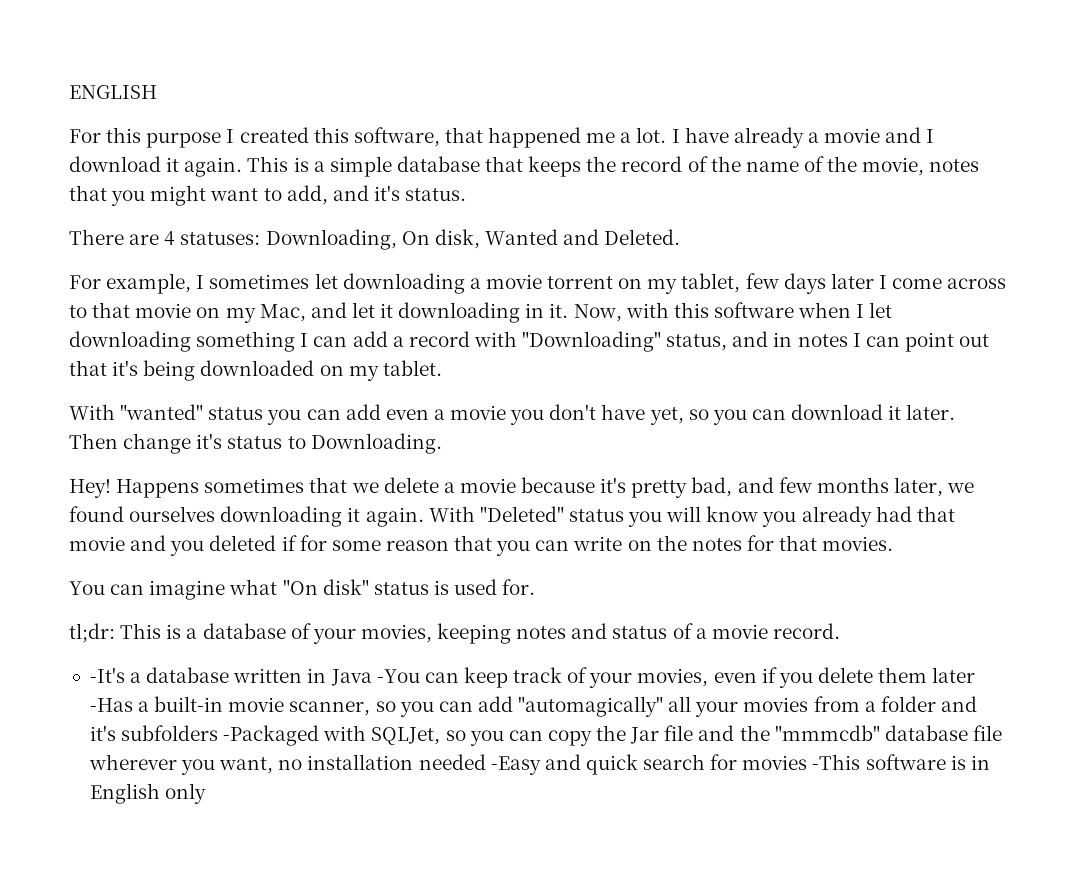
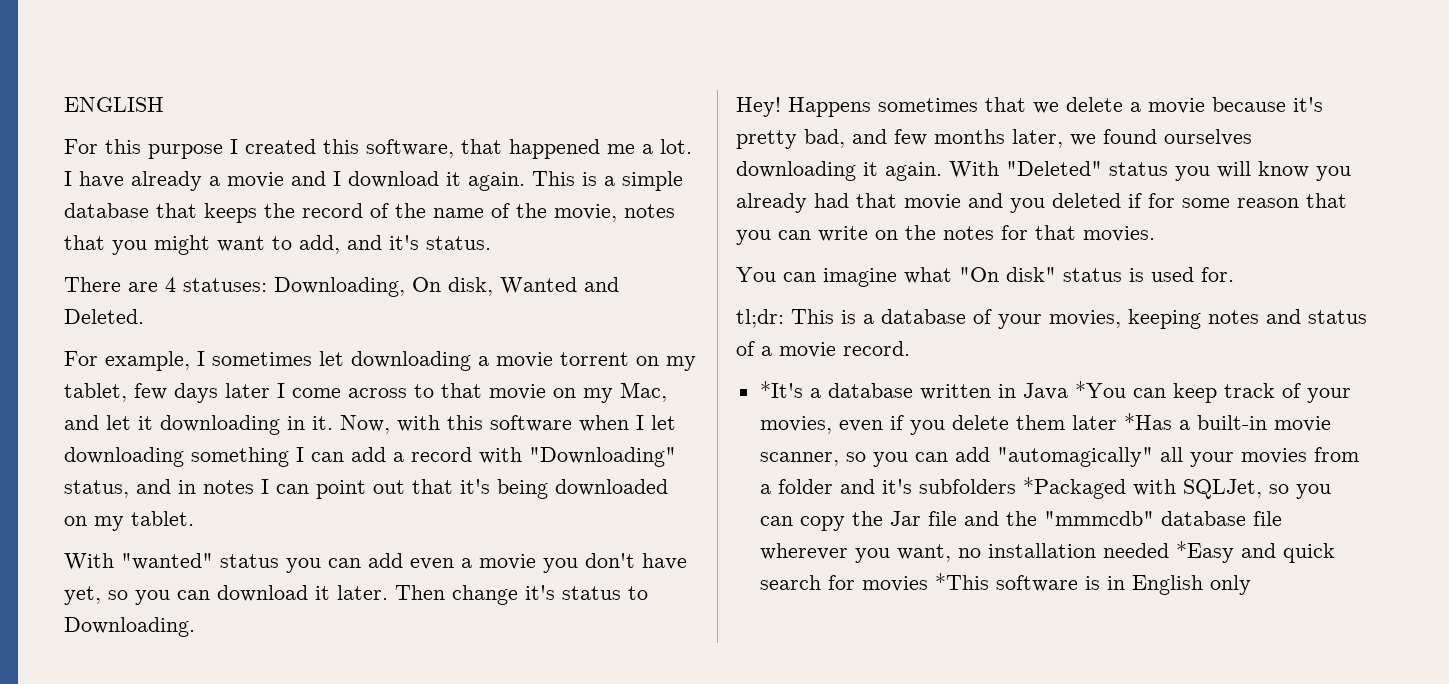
[89,667,125,683] -It's -> [759,381,803,398] *It's
[376,669,420,683] -You -> [1074,381,1126,398] *You
[89,698,133,712] -Has -> [1123,413,1172,430] *Has
[223,725,320,746] -Packaged -> [1022,477,1126,499] *Packaged
[490,756,541,775] -Easy -> [1175,541,1234,563] *Easy
[812,754,861,770] -This -> [934,573,989,590] *This

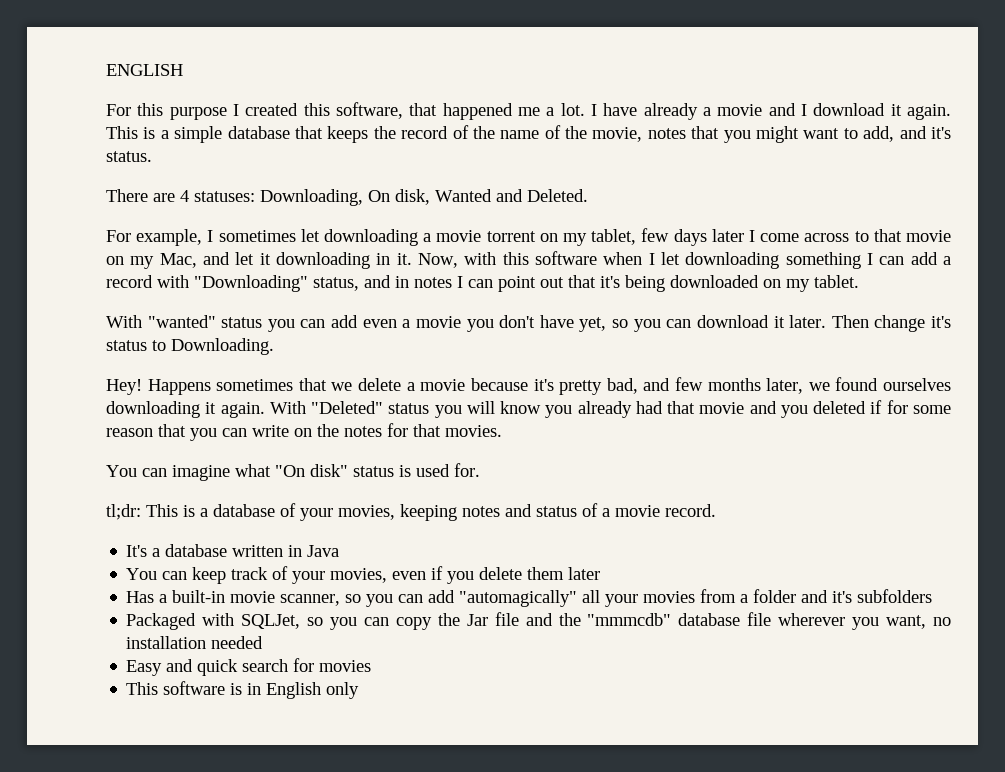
[759,381,803,398] *It's -> [126,545,148,557] It's
[1074,381,1126,398] *You -> [126,568,158,580] // You
[1123,413,1172,430] *Has -> [126,591,155,603] // Has
[1022,477,1126,499] *Packaged -> [126,613,197,630] // Packaged
[1175,541,1234,563] *Easy -> [126,660,163,676] // Easy
[934,573,989,590] *This -> [126,682,159,695] // This

